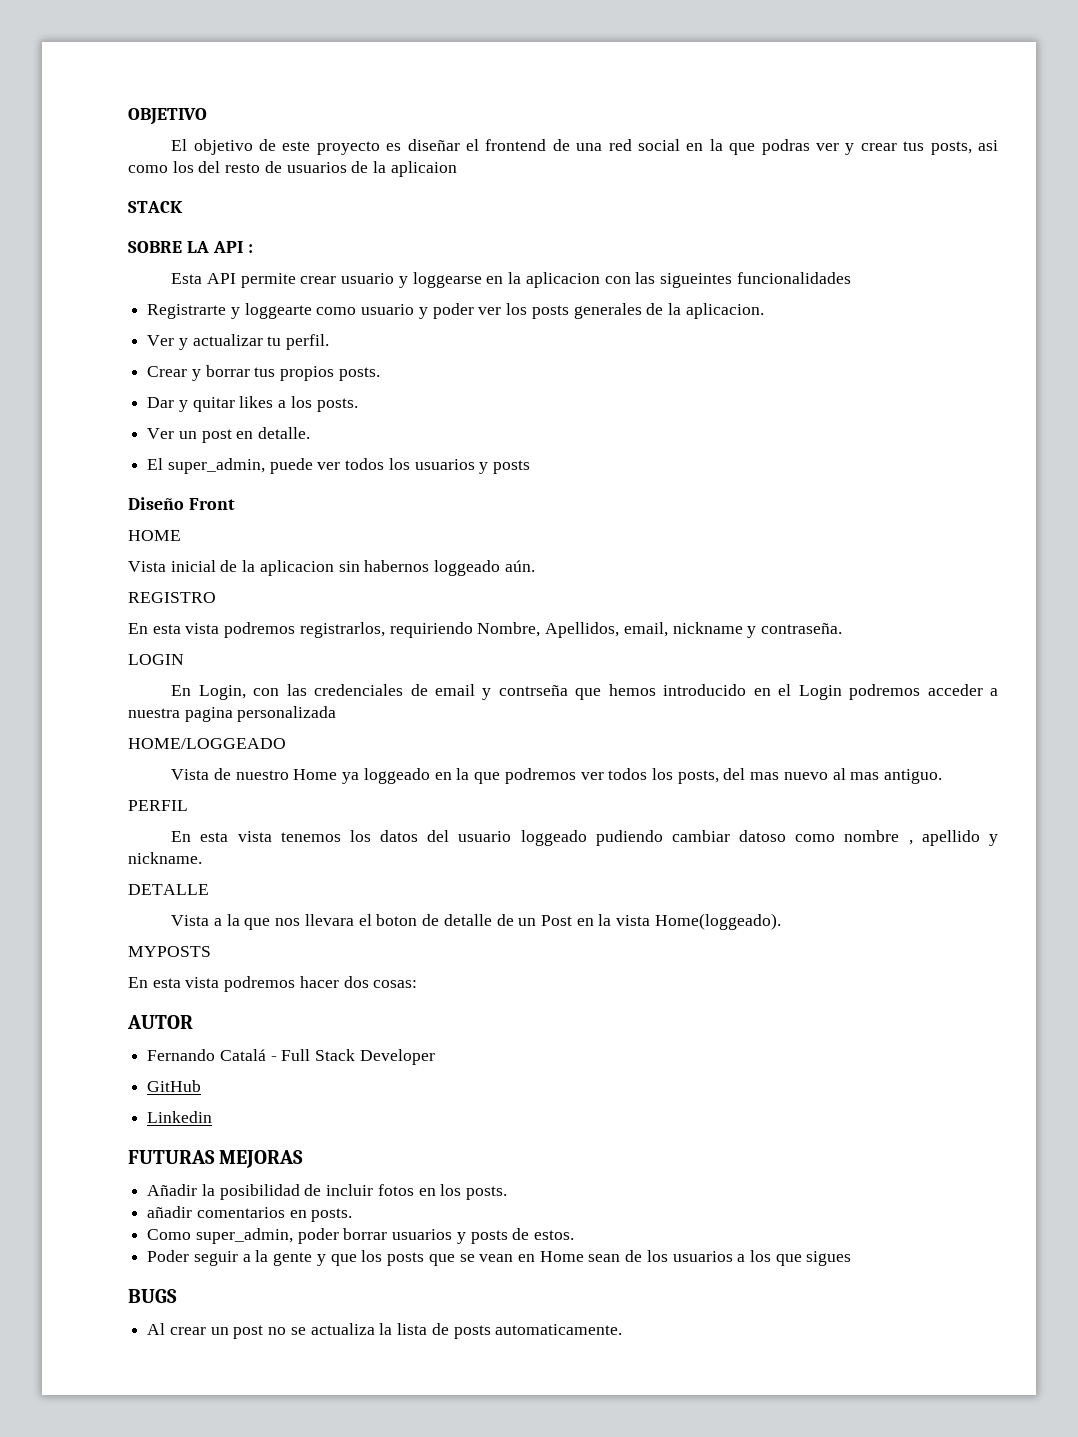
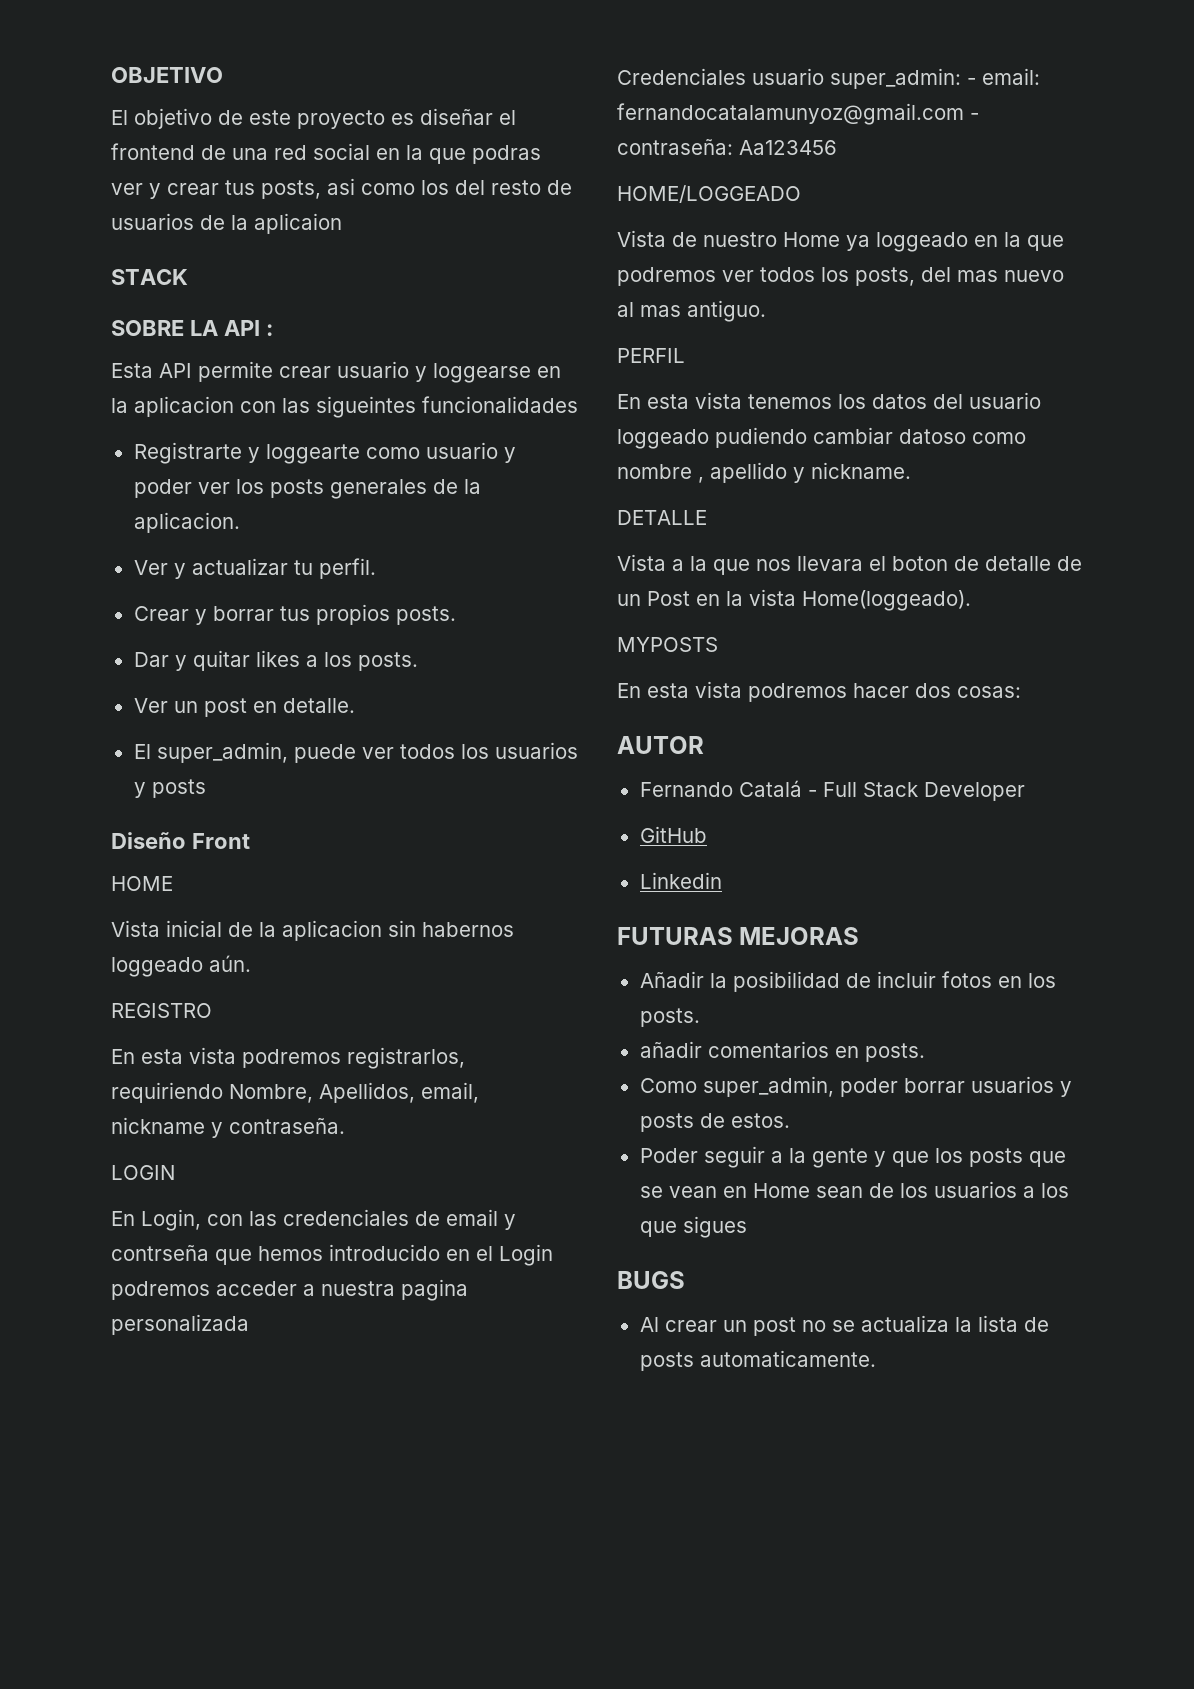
(337, 714) none -> [617,68,1040,89] [617,103,979,125] [617,139,837,155] // Credenciales usuario super_admin: - email: fernandocatalamunyoz@gmail.com - contraseña: Aa123456

